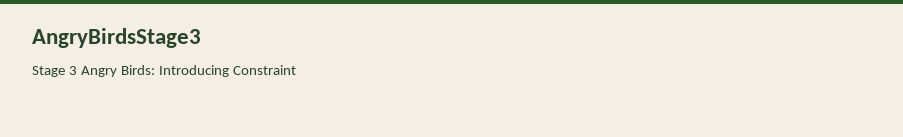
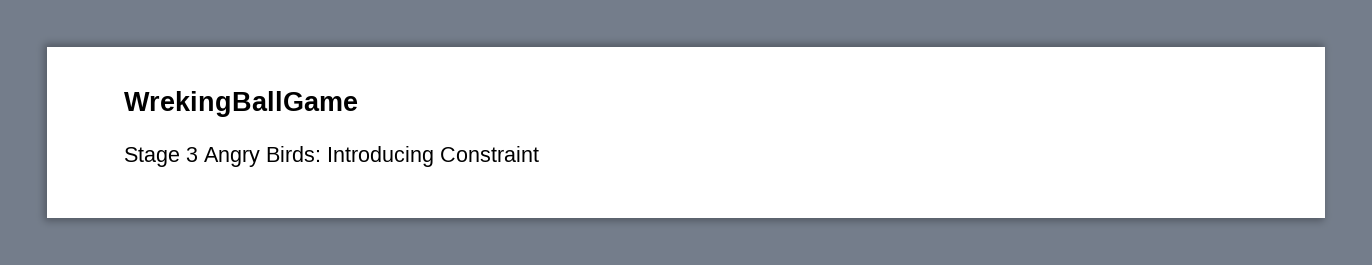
[32,28,201,48] AngryBirdsStage3 -> [124,91,358,117] WrekingBallGame

